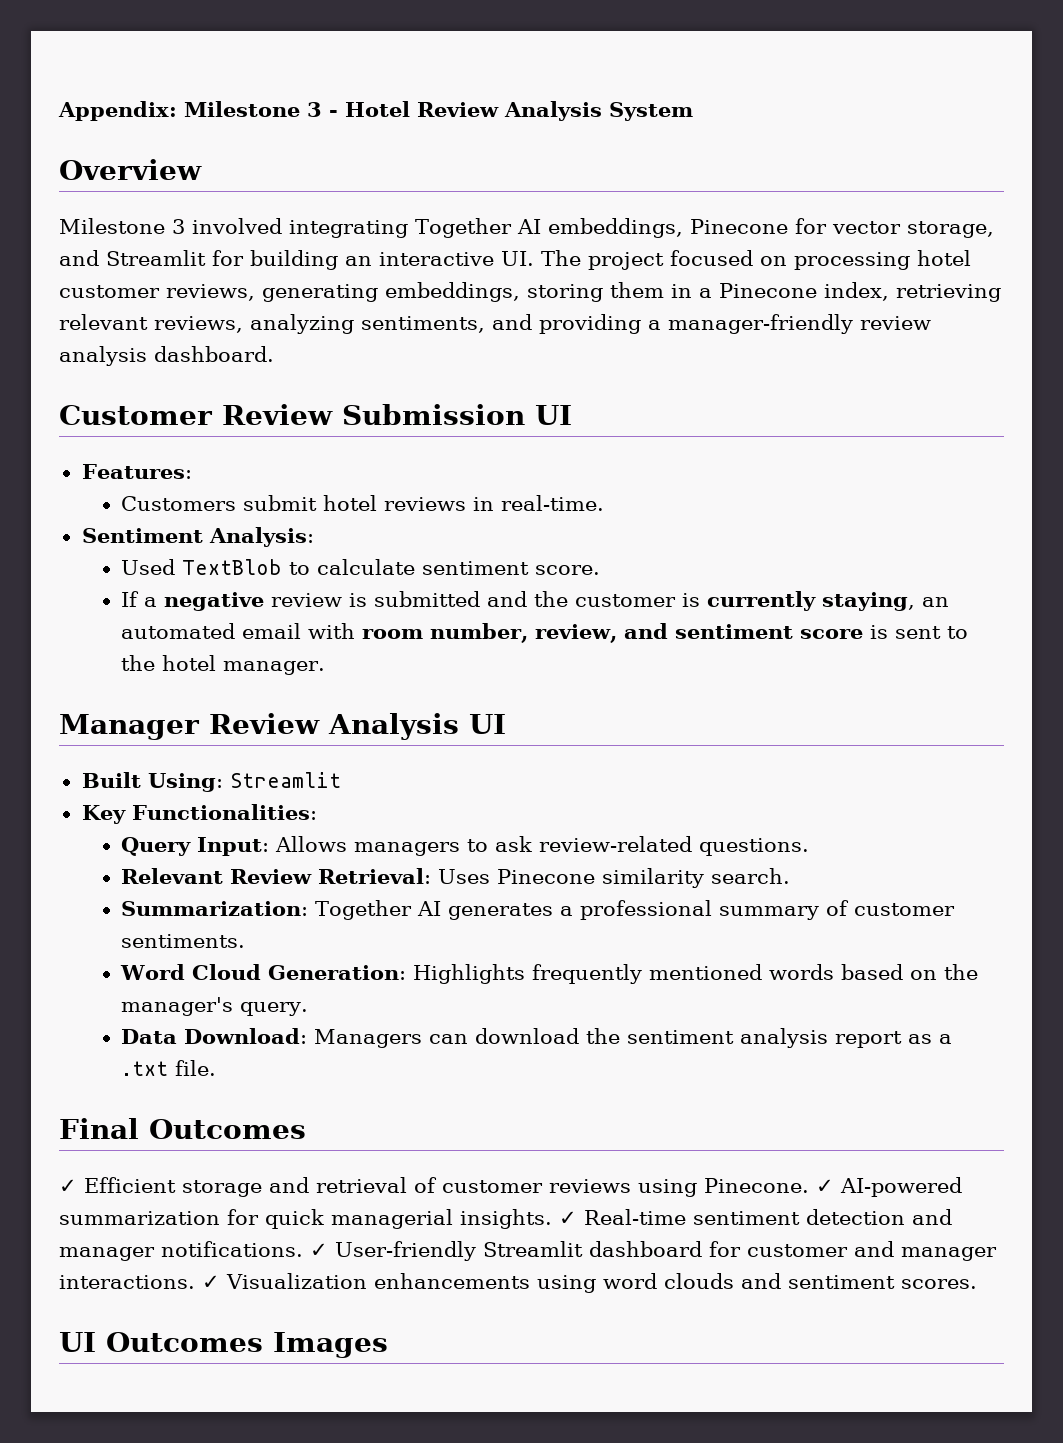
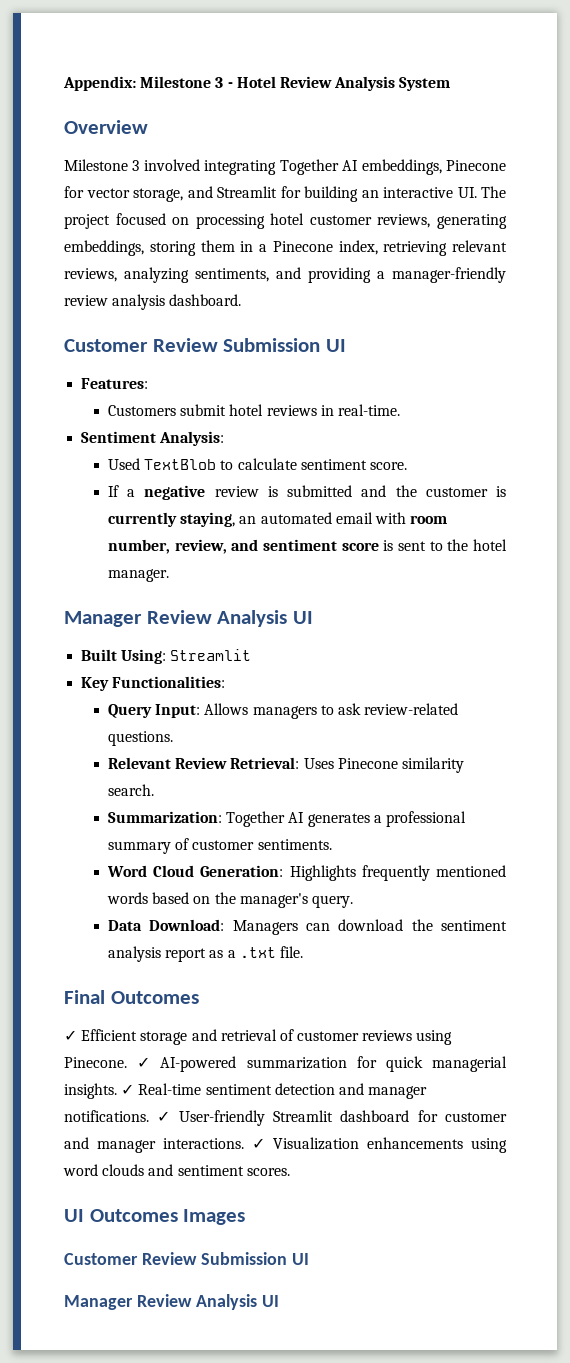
(388, 1345) none -> [64,1252,309,1265] [64,1294,279,1310] // Customer Review Submission UI // Manager Review Analysis UI

